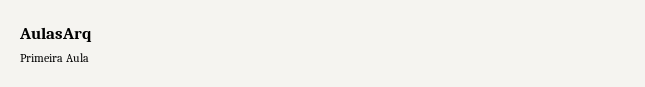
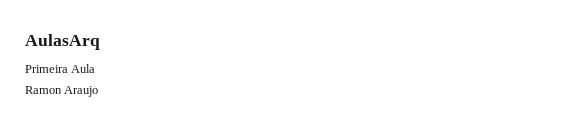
(90, 57) none -> [25,86,99,97] // Ramon Araujo

